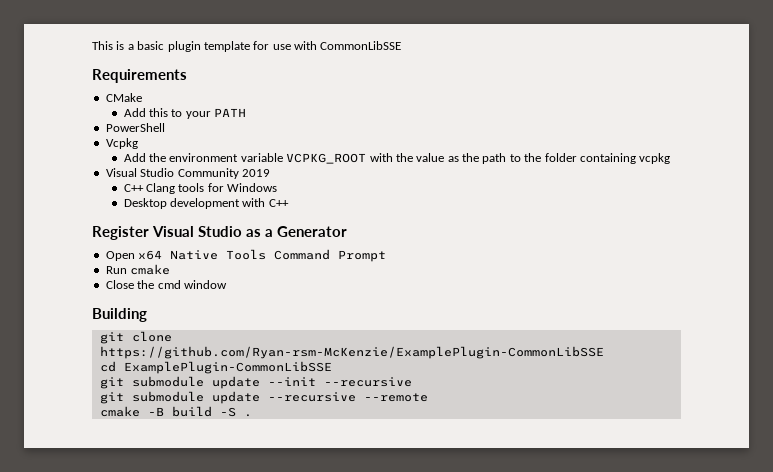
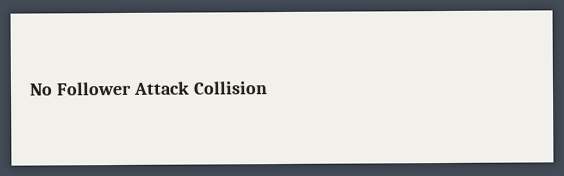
[92,41,402,52] [92,69,187,83] [105,93,142,102] [123,108,247,119] [105,123,165,132] [105,138,138,149] [123,153,671,164] [105,168,270,179] [123,183,278,194] [123,198,289,209] [92,226,348,240] [105,249,387,262] [105,264,171,275] [105,280,227,289] [92,308,147,322] [99,331,172,344] [99,346,604,359] [99,361,332,374] [99,376,412,389] [99,391,428,404] [99,406,252,417] This is a basic plugin template for use with CommonLibSSE // Requirements // CMake // Add this to your PATH // PowerShell // Vcpkg // Add the environment variable VCPKG_ROOT with the value as the path to the folder containing vcpkg // Visual Studio Community 2019 // C++ Clang tools for Windows // Desktop development with C++ // Register Visual Studio as a Generator // Open x64 Native Tools Command Prompt // Run cmake // Close the cmd window // Building // git clone https://github.com/Ryan-rsm-McKenzie/ExamplePlugin-CommonLibSSE // cd ExamplePlugin-CommonLibSSE // git submodule update --init --recursive // git submodule update --recursive --remote // cmake -B build -S . -> [29,81,268,96] No Follower Attack Collision

